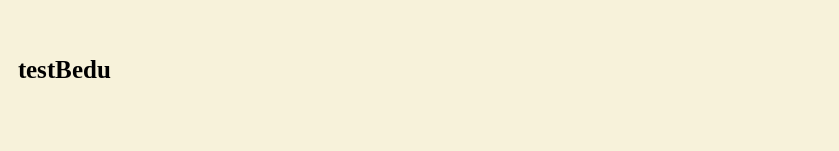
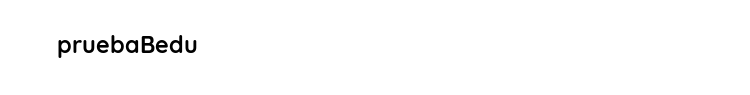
[18,60,111,78] testBedu -> [57,35,198,58] pruebaBedu

